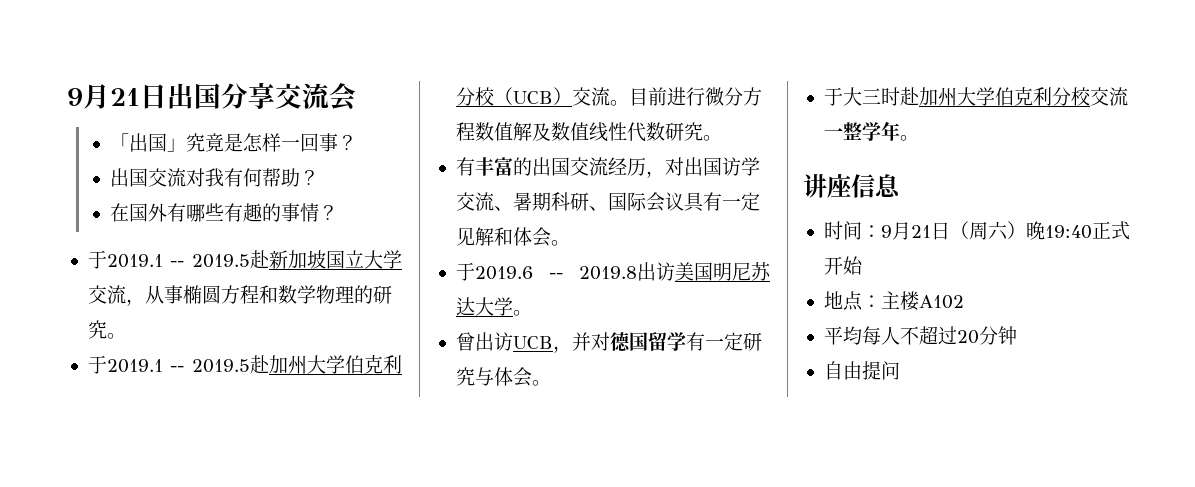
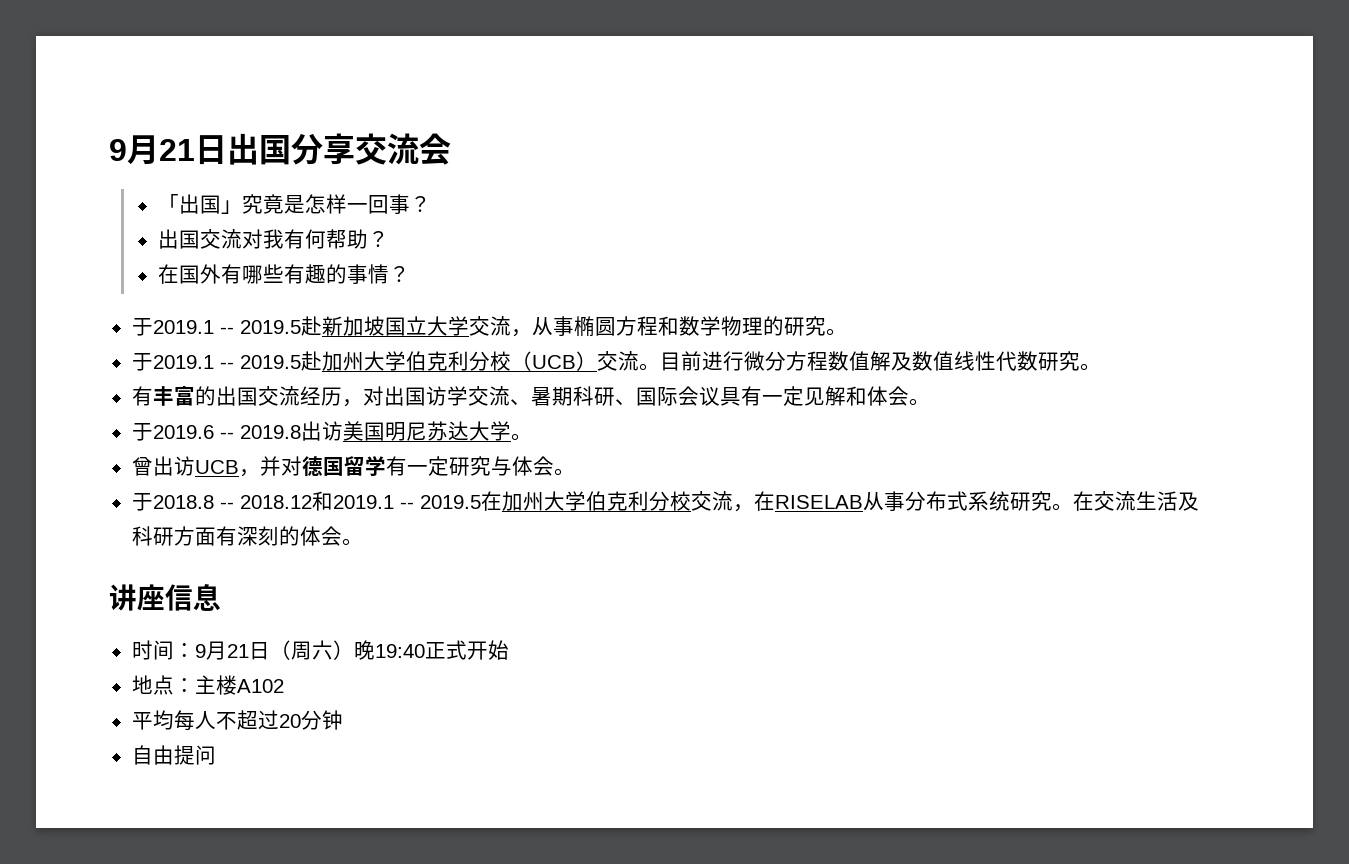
[842,87,919,106] 大三时赴 -> [152,491,502,511] 2018.8 -- 2018.12和2019.1 -- 2019.5在
[823,121,900,141] 一整学年 -> [732,491,1199,512] [131,526,342,546] ，在RISELAB从事分布式系统研究。在交流生活及科研方面有深刻的体会

